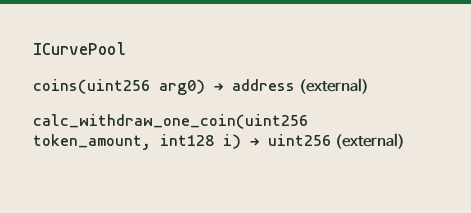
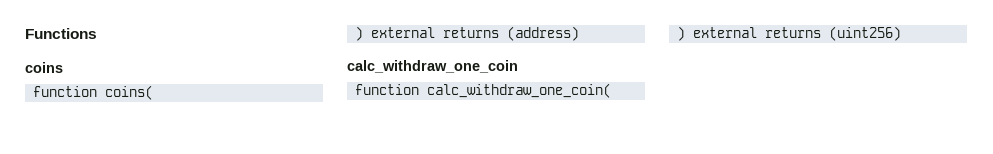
[33,42,126,55] [33,78,370,95] [33,114,308,129] [33,133,406,150] ICurvePool // coins(uint256 arg0) → address (external) // calc_withdraw_one_coin(uint256 token_amount, int128 i) → uint256 (external) -> [25,28,97,39] [25,62,63,73] [33,85,154,100] [355,26,580,41] [347,60,518,73] [355,83,612,98] [677,26,902,41] Functions // coins // function coins( // ) external returns (address) // calc_withdraw_one_coin // function calc_withdraw_one_coin( // ) external returns (uint256)

